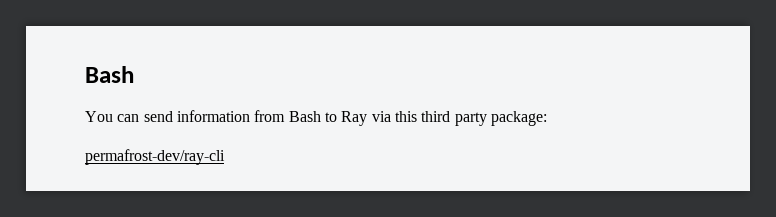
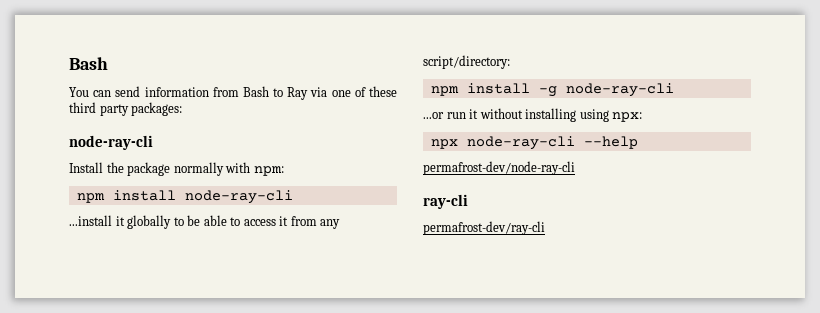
[394,111,547,126] this third party package: -> [331,86,398,97] [69,102,183,116] [69,135,153,150] [69,162,284,176] [76,190,293,204] [69,215,341,229] [423,55,510,69] [430,83,674,97] [423,108,643,122] [430,136,638,150] [423,161,575,175] [423,194,468,209] one of these third party packages: // node-ray-cli // Install the package normally with npm: // npm install node-ray-cli // ...install it globally to be able to access it from any script/directory: // npm install -g node-ray-cli // ...or run it without installing using npx: // npx node-ray-cli --help // permafrost-dev/node-ray-cli // ray-cli

